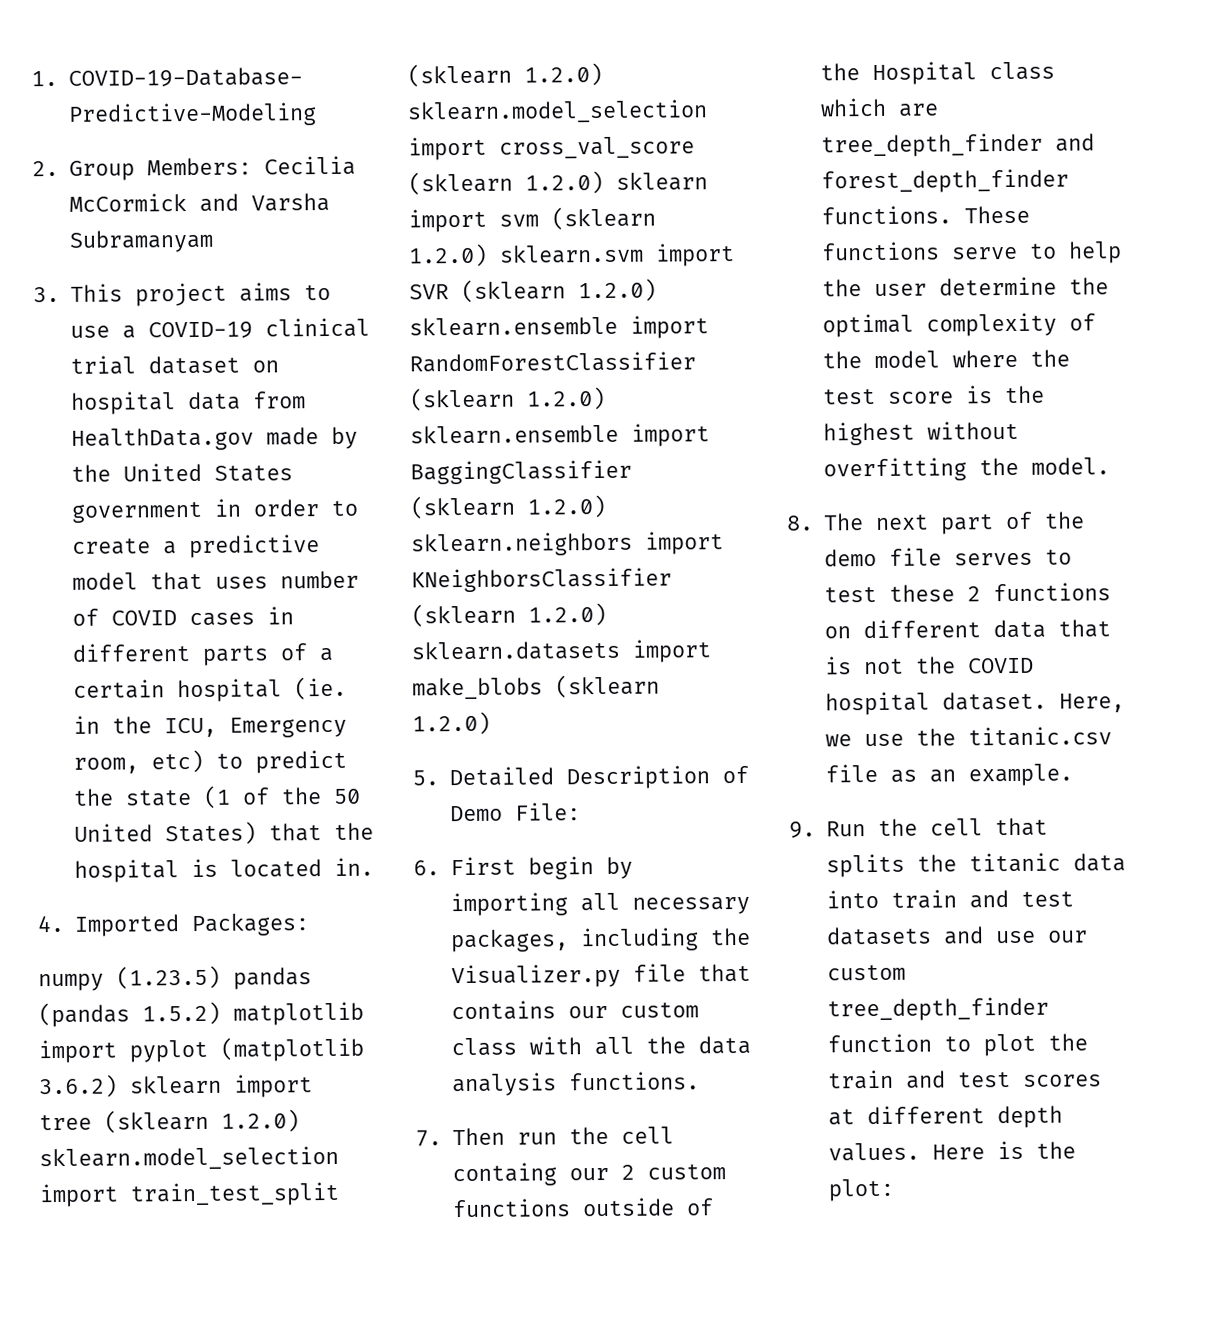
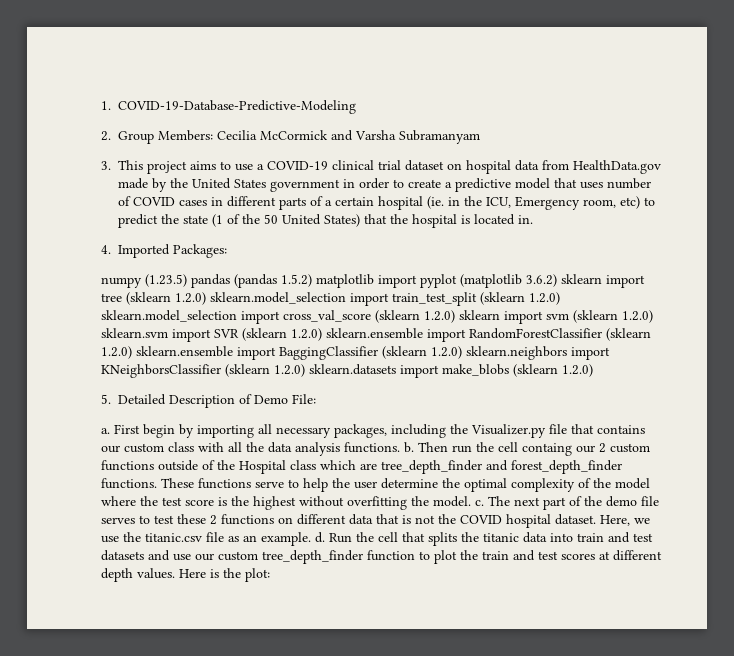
[413,860,440,876] 6. -> [101,428,110,434] a.
[415,1130,442,1147] // 7. -> [404,442,414,453] b.
[786,515,814,531] // 8. -> [475,500,484,506] c.
[789,821,816,839] // 9. -> [315,532,325,543] d.

